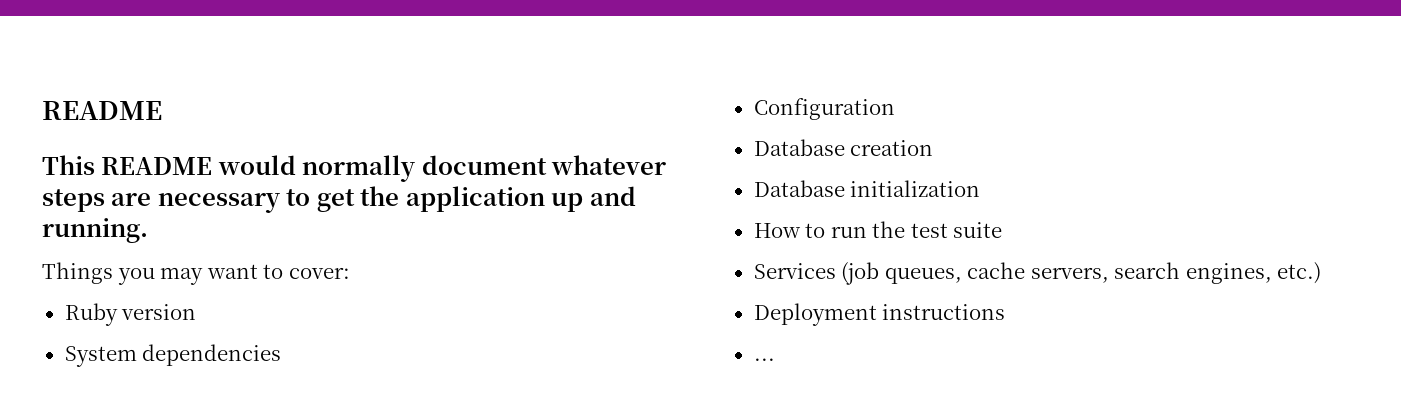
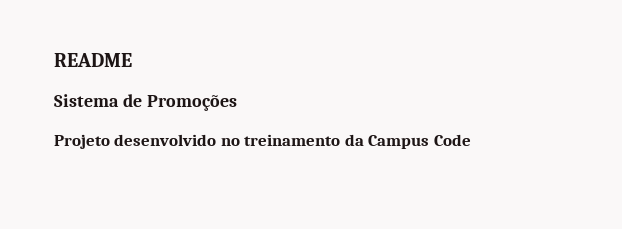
[42,155,667,182] [42,186,636,213] [42,218,148,243] [42,262,350,285] [64,303,197,326] [64,344,282,367] [753,98,895,120] [753,139,934,156] [753,180,981,197] [753,221,1003,238] [753,262,1322,285] [753,303,1006,326] [753,358,775,361] This README would normally document whatever steps are necessary to get the application up and running. // Things you may want to cover: // Ruby version // System dependencies // Configuration // Database creation // Database initialization // How to run the test suite // Services (job queues, cache servers, search engines, etc.) // Deployment instructions // ... -> [54,94,237,111] [54,134,471,149] Sistema de Promoções // Projeto desenvolvido no treinamento da Campus Code

